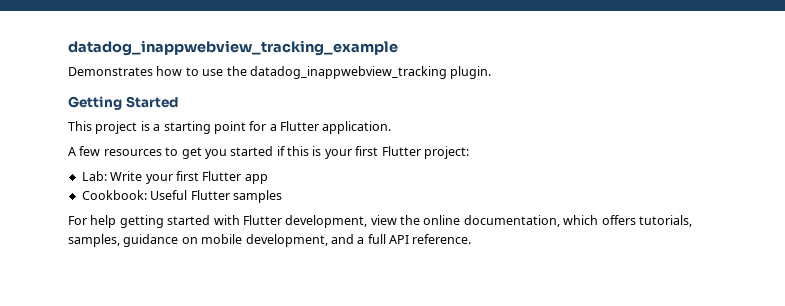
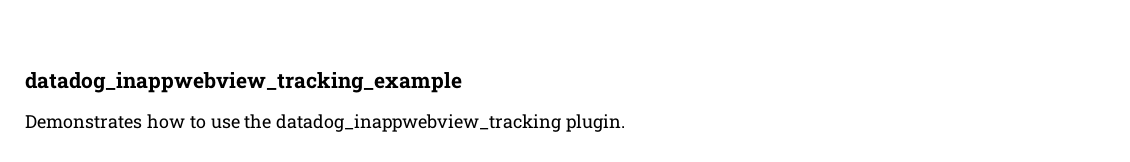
[68,96,178,110] [68,121,392,134] [68,146,469,159] [81,171,268,184] [81,190,282,203] [68,215,692,228] [68,234,472,247] // Getting Started // This project is a starting point for a Flutter application. // A few resources to get you started if this is your first Flutter project: // Lab: Write your first Flutter app // Cookbook: Useful Flutter samples // For help getting started with Flutter development, view the online documentation, which offers tutorials, samples, guidance on mobile development, and a full API reference. -> (626, 123) none

